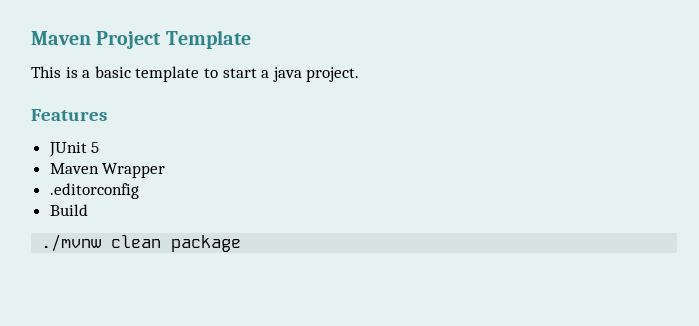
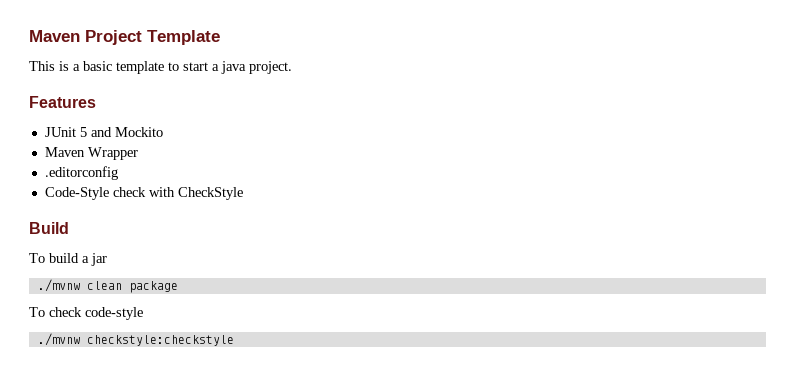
(100, 147) none -> [90,127,163,137] and Mockito
[49,204,88,216] [41,234,242,252] Build // ./mvnw clean package -> [44,187,243,200] [29,222,69,234] [29,253,107,266] [37,279,178,293] [29,307,143,320] [37,333,234,346] Code-Style check with CheckStyle // Build // To build a jar // ./mvnw clean package // To check code-style // ./mvnw checkstyle:checkstyle

